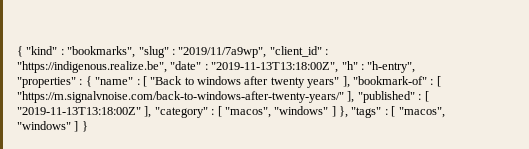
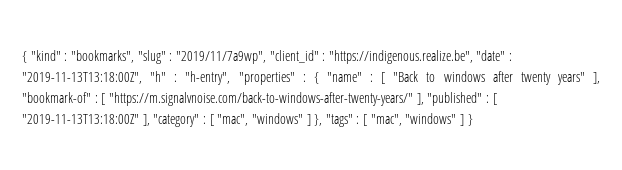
[224,107,271,118] "macos", -> [217,114,249,126] "mac",
[398,107,445,118] "macos", -> [370,114,402,126] "mac",

